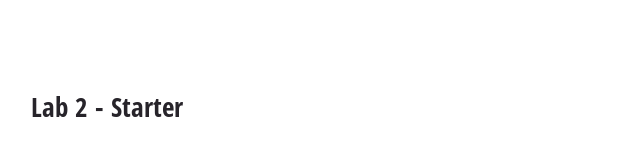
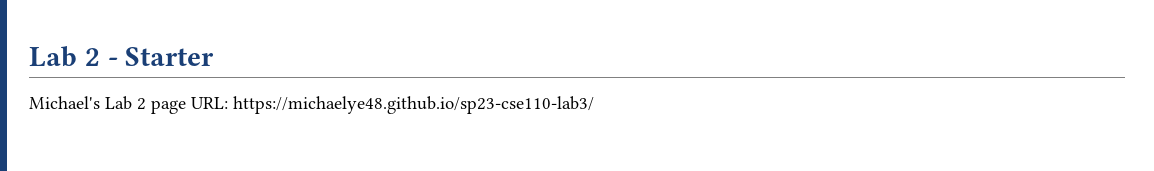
(185, 107) none -> [29,96,594,114] // Michael's Lab 2 page URL: https://michaelye48.github.io/sp23-cse110-lab3/

